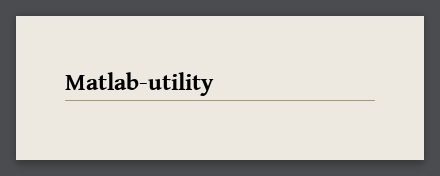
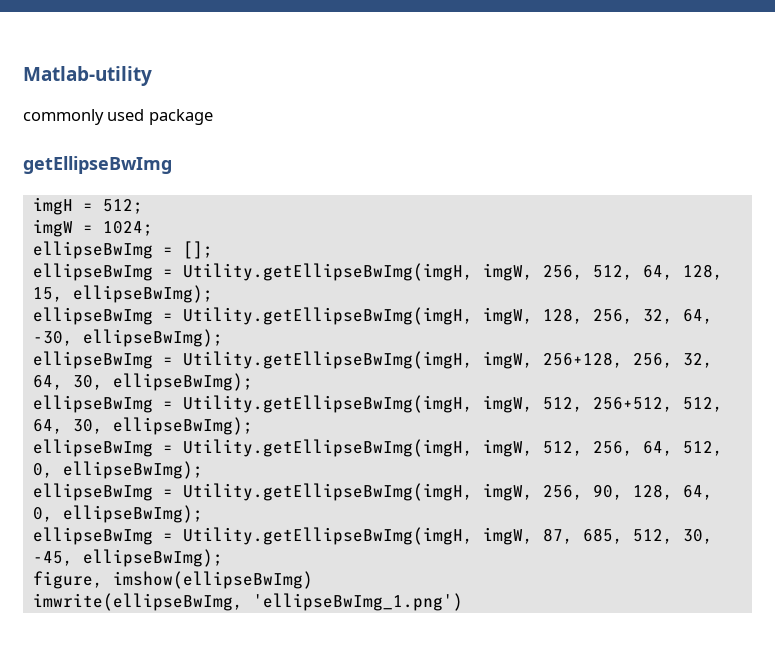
(214, 84) none -> [23,109,213,125] [23,156,172,174] [32,197,143,215] [32,219,153,237] [32,241,213,259] [32,263,723,281] [32,285,213,303] [32,307,713,325] [32,329,223,347] [32,351,713,369] [32,373,253,391] [32,395,723,413] [32,417,253,435] [32,439,723,457] [32,461,203,479] [32,483,713,501] [32,505,203,523] [32,527,713,545] [32,549,223,567] [32,571,313,589] [32,593,463,611] // commonly used package // getEllipseBwImg // imgH = 512; // imgW = 1024; // ellipseBwImg = []; // ellipseBwImg = Utility.getEllipseBwImg(imgH, imgW, 256, 512, 64, 128, 15, ellipseBwImg); // ellipseBwImg = Utility.getEllipseBwImg(imgH, imgW, 128, 256, 32, 64, -30, ellipseBwImg); // ellipseBwImg = Utility.getEllipseBwImg(imgH, imgW, 256+128, 256, 32, 64, 30, ellipseBwImg); // ellipseBwImg = Utility.getEllipseBwImg(imgH, imgW, 512, 256+512, 512, 64, 30, ellipseBwImg); // ellipseBwImg = Utility.getEllipseBwImg(imgH, imgW, 512, 256, 64, 512, 0, ellipseBwImg); // ellipseBwImg = Utility.getEllipseBwImg(imgH, imgW, 256, 90, 128, 64, 0, ellipseBwImg); // ellipseBwImg = Utility.getEllipseBwImg(imgH, imgW, 87, 685, 512, 30, -45, ellipseBwImg); // figure, imshow(ellipseBwImg) // imwrite(ellipseBwImg, 'ellipseBwImg_1.png')

